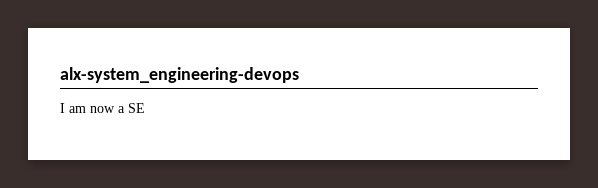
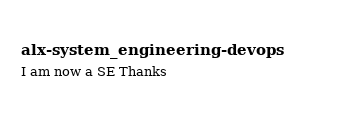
(145, 108) none -> [119,66,167,76] Thanks

